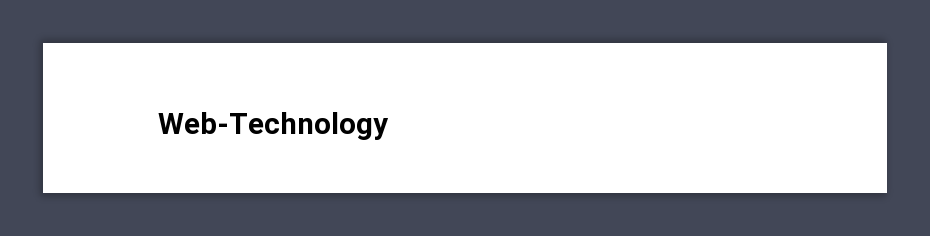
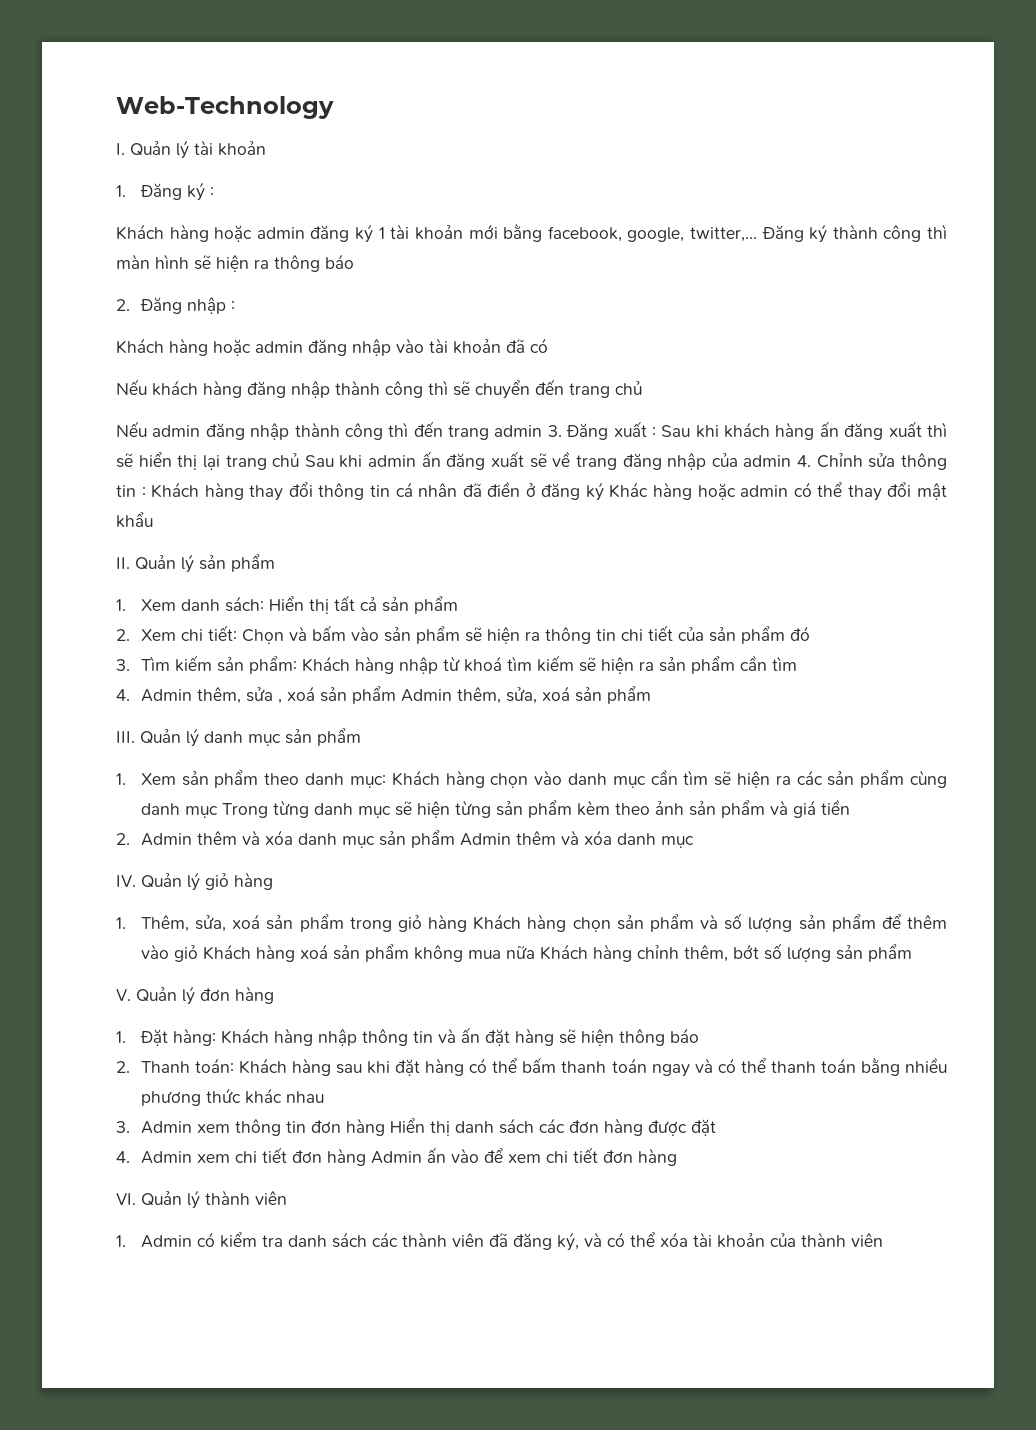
(389, 126) none -> [116,140,266,159] [116,182,214,201] [116,223,947,243] [116,254,354,272] [116,297,235,314] [116,338,548,356] [116,379,642,399] [116,421,948,440] [116,451,947,470] [116,481,948,501] [116,512,153,528] [116,554,275,573] [116,595,458,614] [116,625,810,644] [116,655,797,674] [116,686,651,704] [116,728,361,747] [116,769,948,788] [140,799,850,818] [116,830,694,848] [116,872,273,891] [116,913,947,932] [140,943,912,962] [116,986,274,1005] [116,1027,699,1046] [116,1057,948,1077] [140,1088,324,1106] [116,1118,716,1136] [116,1147,677,1166] [116,1190,287,1209] [116,1232,883,1251] // I. Quản lý tài khoản // 1. Đăng ký : // Khách hàng hoặc admin đăng ký 1 tài khoản mới bằng facebook, google, twitter,… Đăng ký thành công thì màn hình sẽ hiện ra thông báo // 2. Đăng nhập : // Khách hàng hoặc admin đăng nhập vào tài khoản đã có // Nếu khách hàng đăng nhập thành công thì sẽ chuyển đến trang chủ // Nếu admin đăng nhập thành công thì đến trang admin 3. Đăng xuất : Sau khi khách hàng ấn đăng xuất thì sẽ hiển thị lại trang chủ Sau khi admin ấn đăng xuất sẽ về trang đăng nhập của admin 4. Chỉnh sửa thông tin : Khách hàng thay đổi thông tin cá nhân đã điền ở đăng ký Khác hàng hoặc admin có thể thay đổi mật khẩu // II. Quản lý sản phẩm // 1. Xem danh sách: Hiển thị tất cả sản phẩm // 2. Xem chi tiết: Chọn và bấm vào sản phẩm sẽ hiện ra thông tin chi tiết của sản phẩm đó // 3. Tìm kiếm sản phẩm: Khách hàng nhập từ khoá tìm kiếm sẽ hiện ra sản phẩm cần tìm // 4. Admin thêm, sửa , xoá sản phẩm Admin thêm, sửa, xoá sản phẩm // III. Quản lý danh mục sản phẩm // 1. Xem sản phẩm theo danh mục: Khách hàng chọn vào danh mục cần tìm sẽ hiện ra các sản phẩm cùng danh mục Trong từng danh mục sẽ hiện từng sản phẩm kèm theo ảnh sản phẩm và giá tiền // 2. Admin thêm và xóa danh mục sản phẩm Admin thêm và xóa danh mục // IV. Quản lý giỏ hàng // 1. Thêm, sửa, xoá sản phẩm trong giỏ hàng Khách hàng chọn sản phẩm và số lượng sản phẩm để thêm vào giỏ Khách hàng xoá sản phẩm không mua nữa Khách hàng chỉnh thêm, bớt số lượng sản phẩm // V. Quản lý đơn hàng // 1. Đặt hàng: Khách hàng nhập thông tin và ấn đặt hàng sẽ hiện thông báo // 2. Thanh toán: Khách hàng sau khi đặt hàng có thể bấm thanh toán ngay và có thể thanh toán bằng nhiều phương thức khác nhau // 3. Admin xem thông tin đơn hàng Hiển thị danh sách các đơn hàng được đặt // 4. Admin xem chi tiết đơn hàng Admin ấn vào để xem chi tiết đơn hàng // VI. Quản lý thành viên // 1. Admin có kiểm tra danh sách các thành viên đã đăng ký, và có thể xóa tài khoản của thành viên

